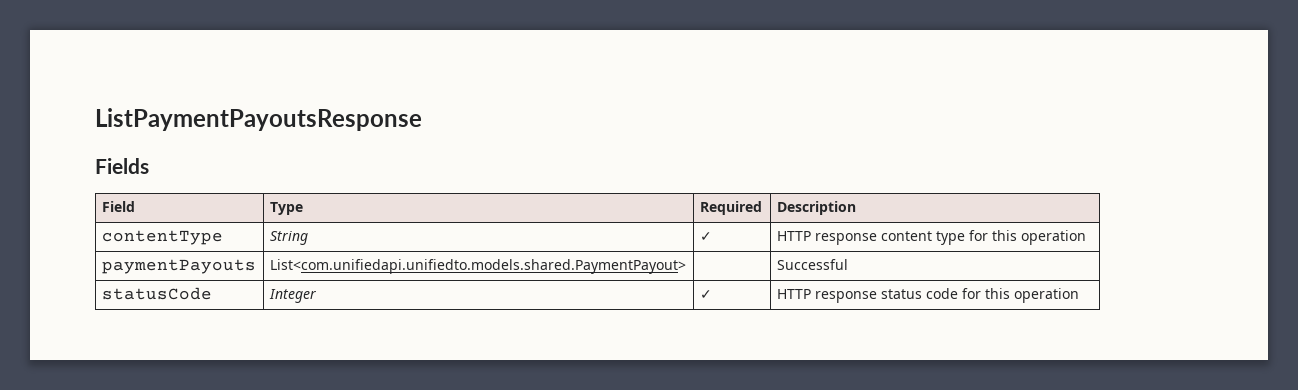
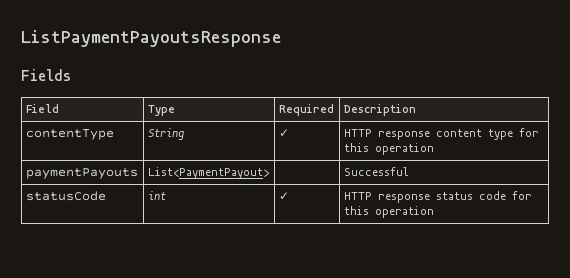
[269,259,686,274] List<com.unifiedapi.unifiedto.models.shared.PaymentPayout> -> [147,167,269,179] List<PaymentPayout>
[268,289,316,303] Integer -> [147,191,166,200] int

